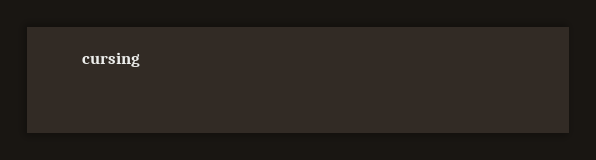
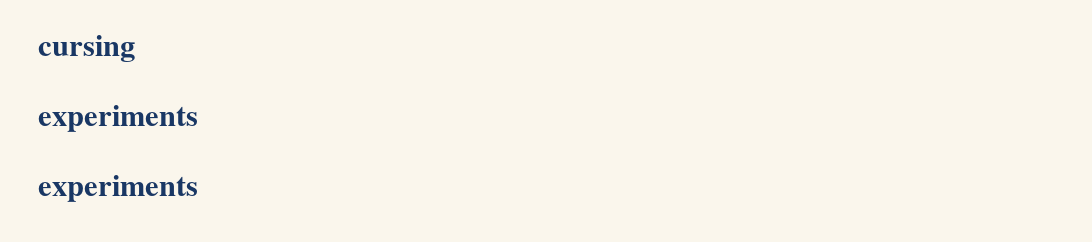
(140, 59) none -> [38,105,198,132] [38,175,198,202] // experiments // experiments

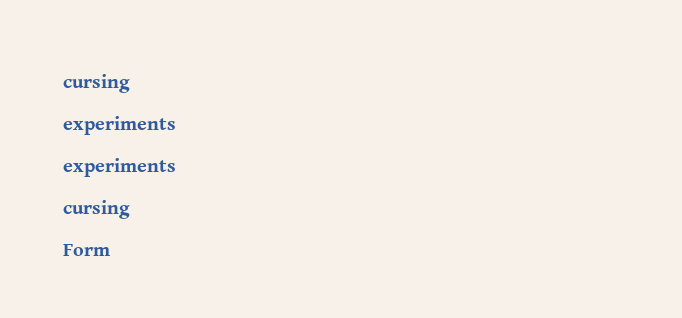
(198, 188) none -> [63,200,130,219] [63,244,110,256] // cursing // Form

